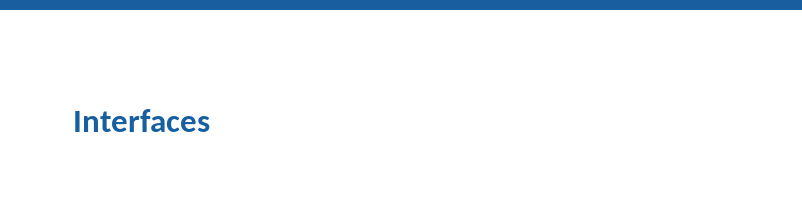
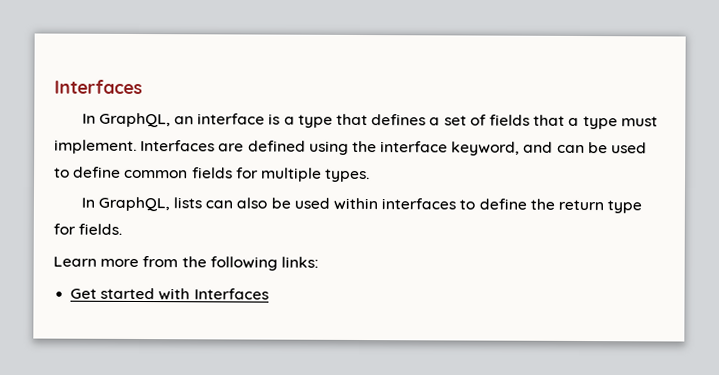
[73,109,210,132] Interfaces -> [54,79,143,95] [81,112,658,130] [54,139,648,156] [54,166,371,183] [80,196,643,214] [53,223,123,235] [53,256,319,271] [70,287,269,301] Interfaces // In GraphQL, an interface is a type that defines a set of fields that a type must implement. Interfaces are defined using the interface keyword, and can be used to define common fields for multiple types. // In GraphQL, lists can also be used within interfaces to define the return type for fields. // Learn more from the following links: // Get started with Interfaces

